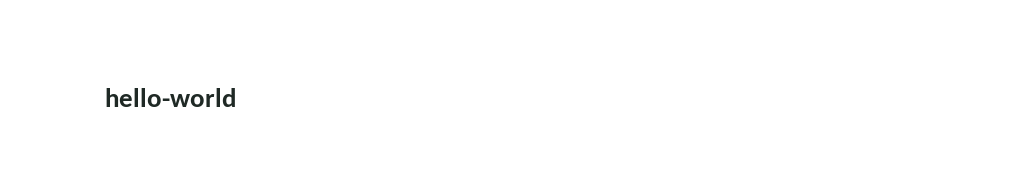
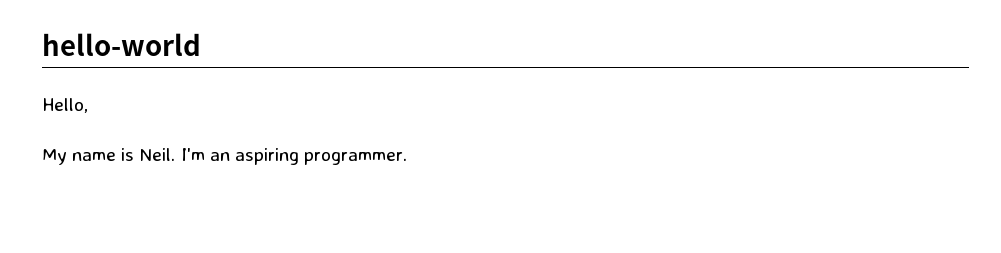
(236, 97) none -> [42,98,88,113] [42,148,407,165] // Hello, // My name is Neil. I'm an aspiring programmer.

